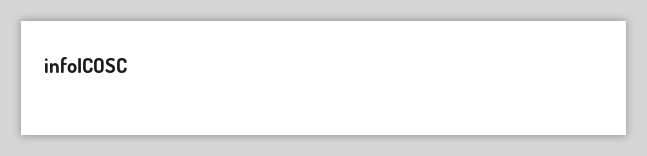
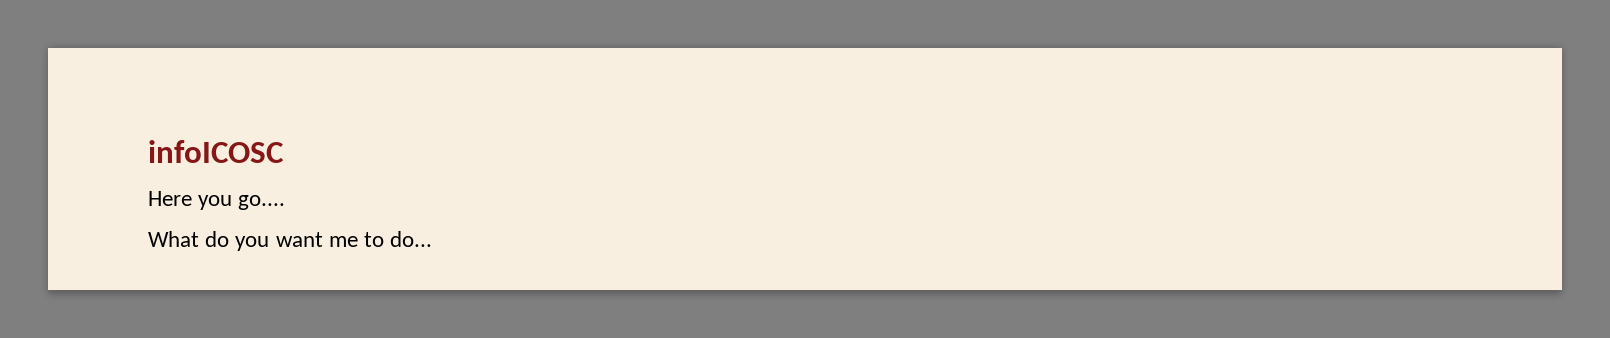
(127, 65) none -> [148,191,286,210] [148,231,433,251] // Here you go.... // What do you want me to do...

